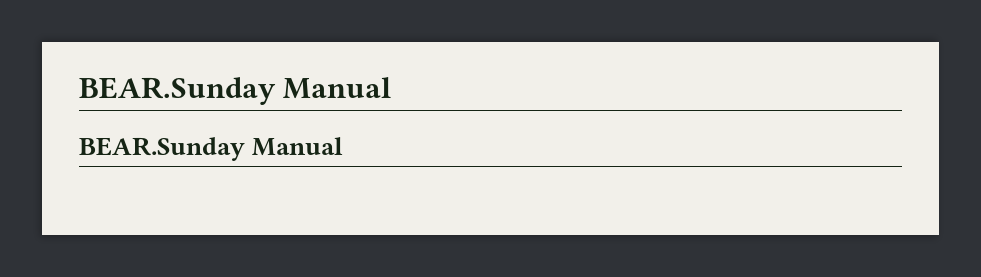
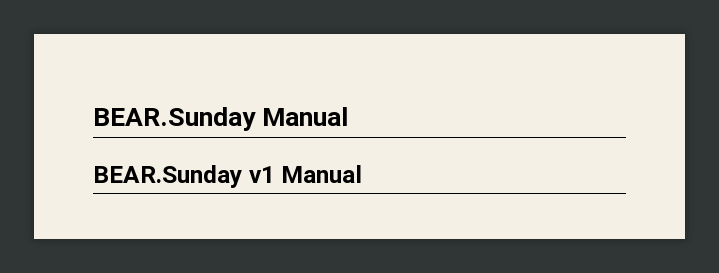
(245, 149) none -> [248,166,275,183] v1

